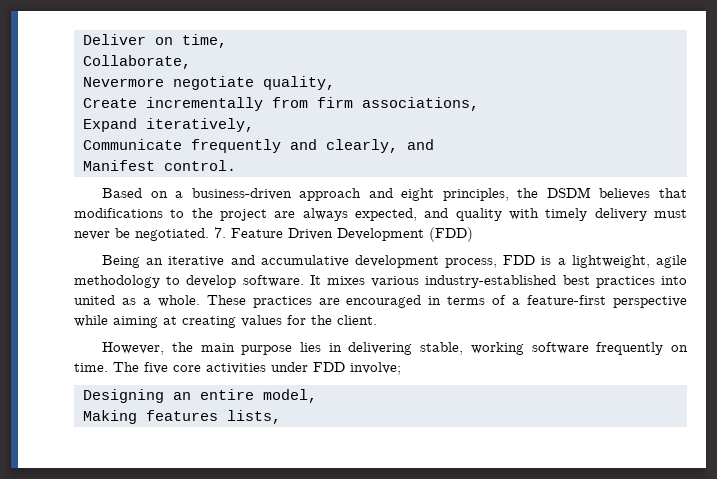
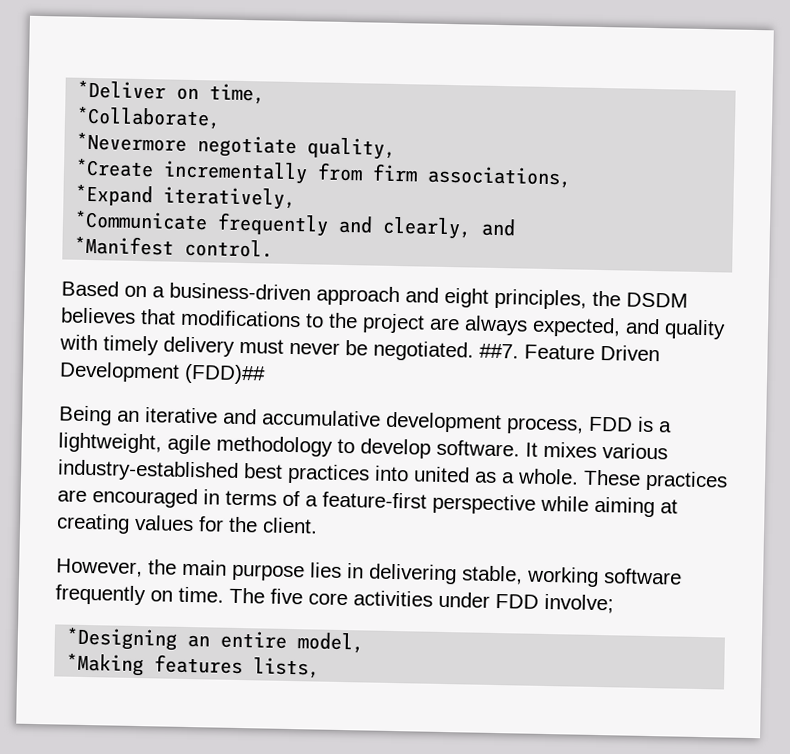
[82,34,146,45] Deliver -> [77,80,167,100] *Deliver
[82,55,191,69] [82,77,164,87] Collaborate, // Nevermore -> [76,106,222,130] [76,132,188,152] *Collaborate, // *Nevermore
[82,98,137,108] Create -> [75,158,155,178] *Create
[82,118,137,132] Expand -> [75,184,154,207] *Expand
[82,139,182,150] Communicate -> [74,210,209,231] *Communicate
[82,160,155,171] Manifest -> [74,235,175,256] *Manifest
[214,227,226,238] 7. -> [479,343,519,359] ##7.
[429,227,473,242] (FDD) -> [184,363,266,385] (FDD)##
[82,389,164,403] Designing -> [66,627,179,651] *Designing
[82,410,137,424] Making -> [66,653,145,677] *Making

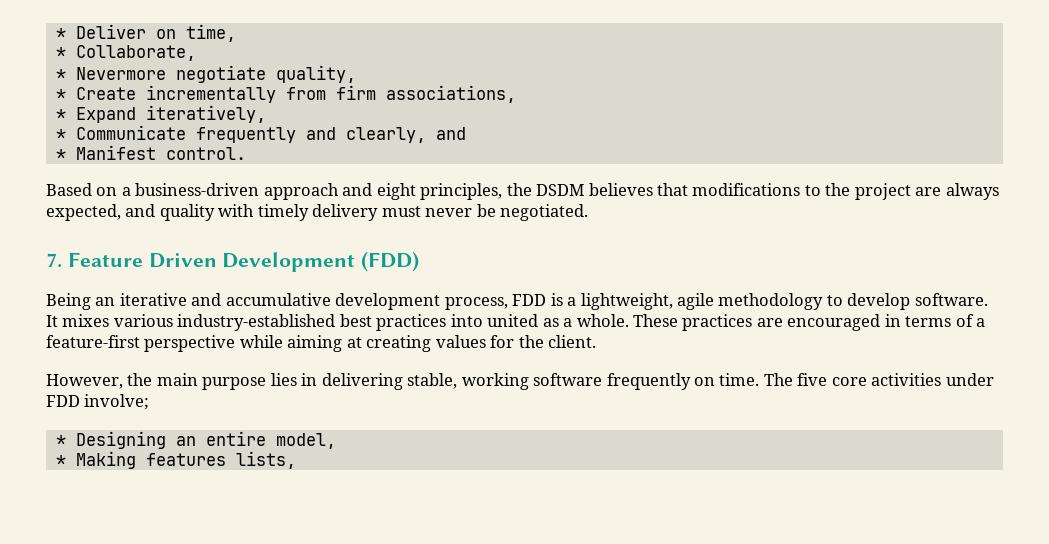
[77,80,167,100] *Deliver -> [55,24,146,39] * Deliver
[76,106,222,130] [76,132,188,152] *Collaborate, // *Nevermore -> [55,45,196,61] [55,67,166,80] * Collaborate, // * Nevermore
[75,158,155,178] *Create -> [55,87,136,100] * Create
[75,184,154,207] *Expand -> [55,107,136,123] * Expand
[74,210,209,231] *Communicate -> [55,125,186,140] * Communicate
[74,235,175,256] *Manifest -> [55,145,156,160] * Manifest
[479,343,519,359] ##7. -> [46,253,62,268] // 7.
[184,363,266,385] (FDD)## -> [361,251,420,272] (FDD)
[66,627,179,651] *Designing -> [55,431,166,449] * Designing
[66,653,145,677] *Making -> [55,451,136,469] * Making

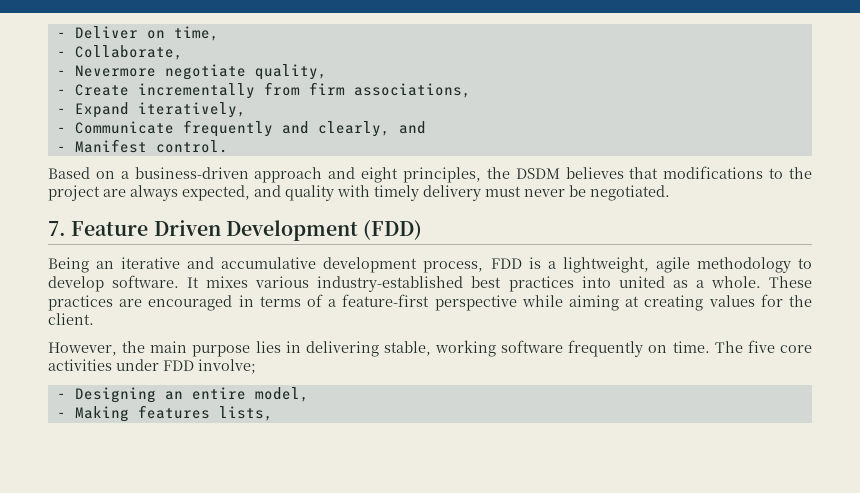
[55,28,66,39] * -> [56,32,66,38] -
[55,47,66,58] * -> [56,51,66,57] -
[55,69,66,80] * -> [56,70,66,76] -
[55,89,66,100] * -> [56,89,66,95] -
[55,109,66,120] * -> [56,108,66,114] -
[55,129,66,140] * -> [56,127,66,133] -
[55,149,66,160] * -> [56,146,66,152] -
[55,435,66,446] * -> [56,393,66,399] -
[55,455,66,466] * -> [56,412,66,418] -

